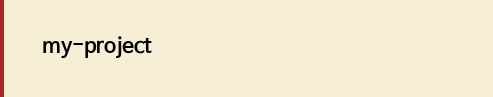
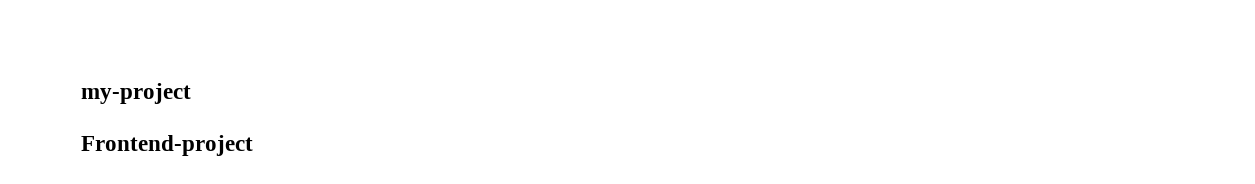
(152, 47) none -> [81,135,253,156] // Frontend-project

